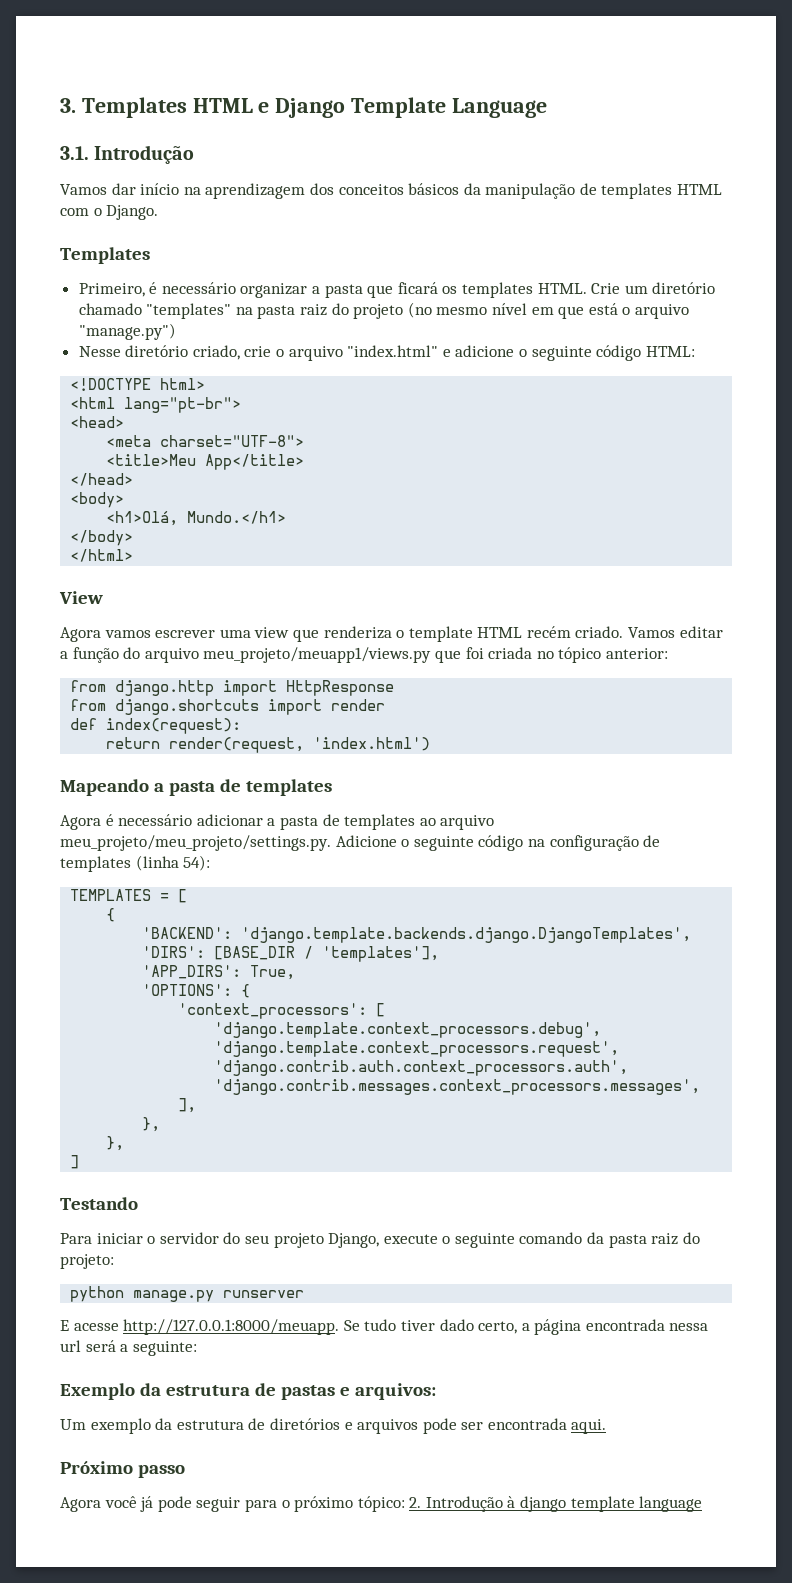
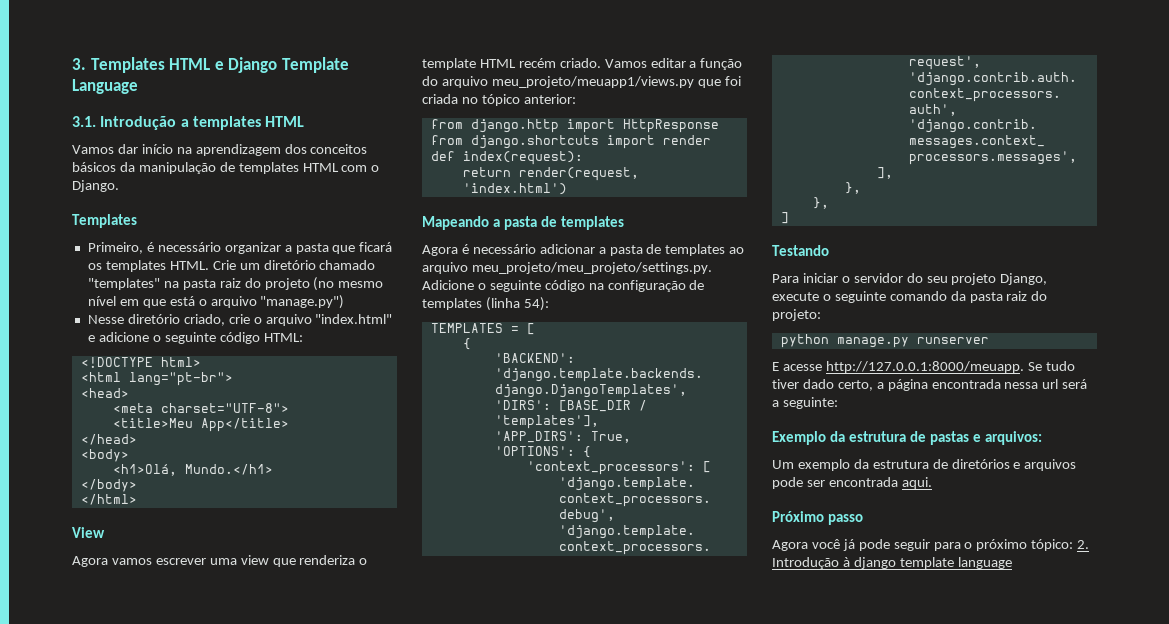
(195, 154) none -> [180,116,305,130] a templates HTML

